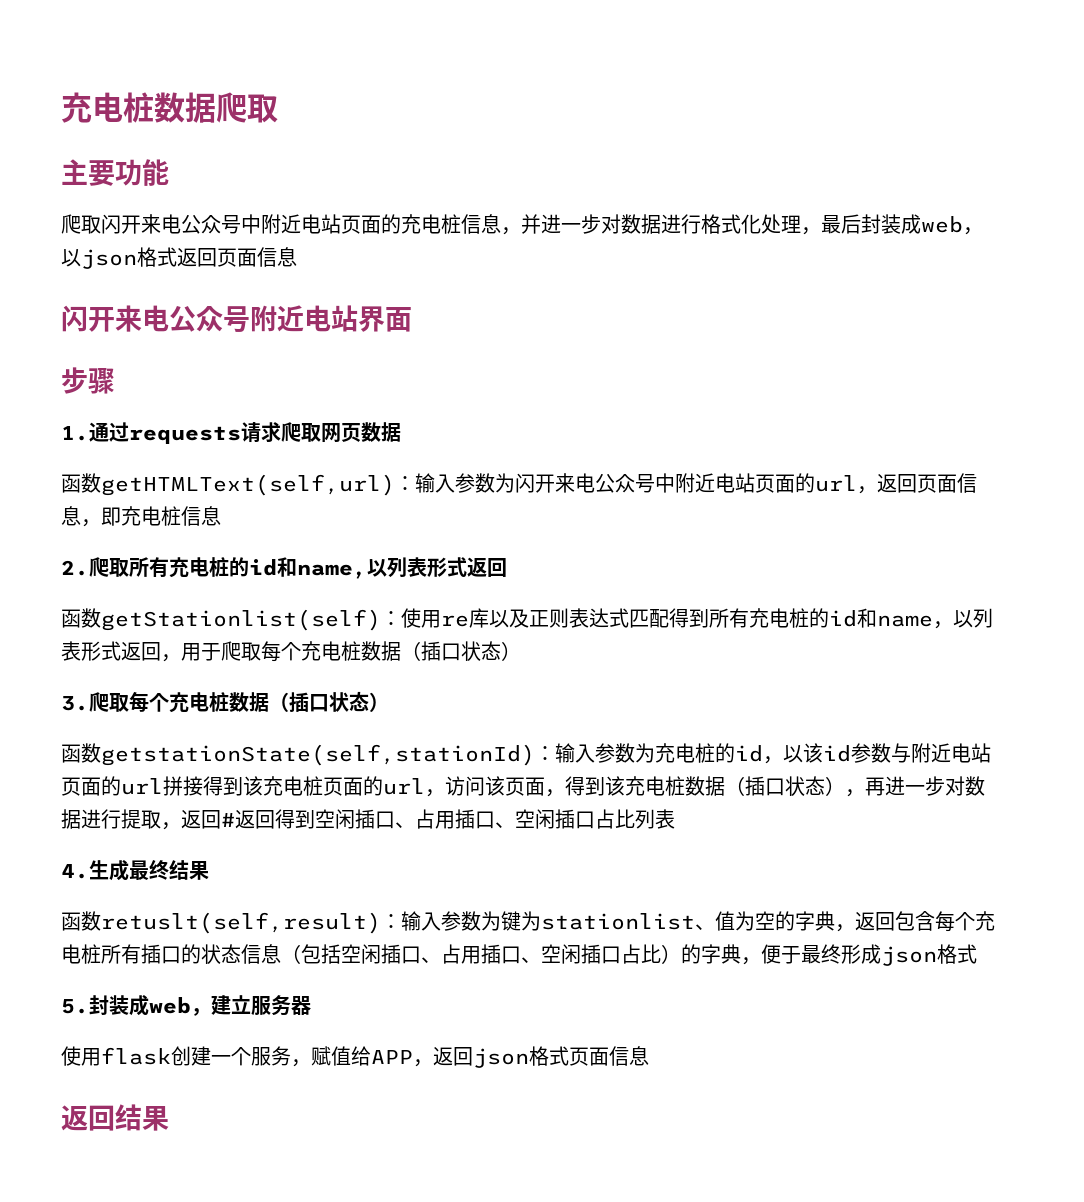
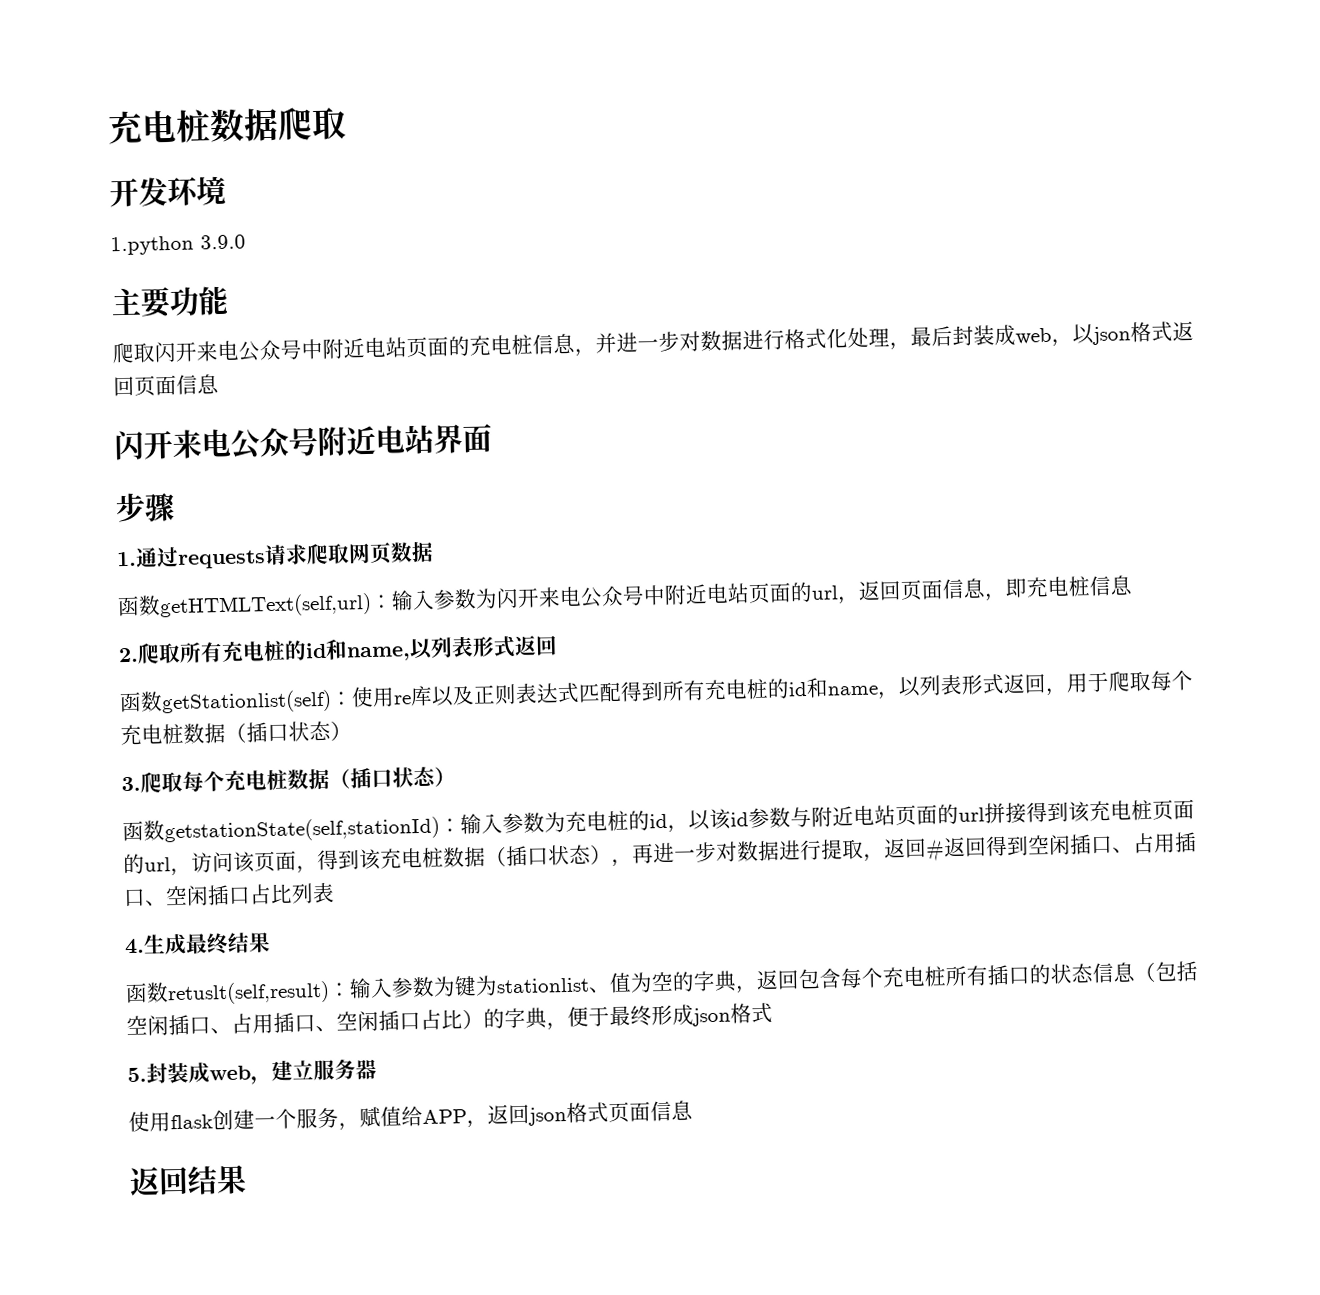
(278, 108) none -> [109,175,226,208] [110,234,246,256] // 开发环境 // 1.python 3.9.0

